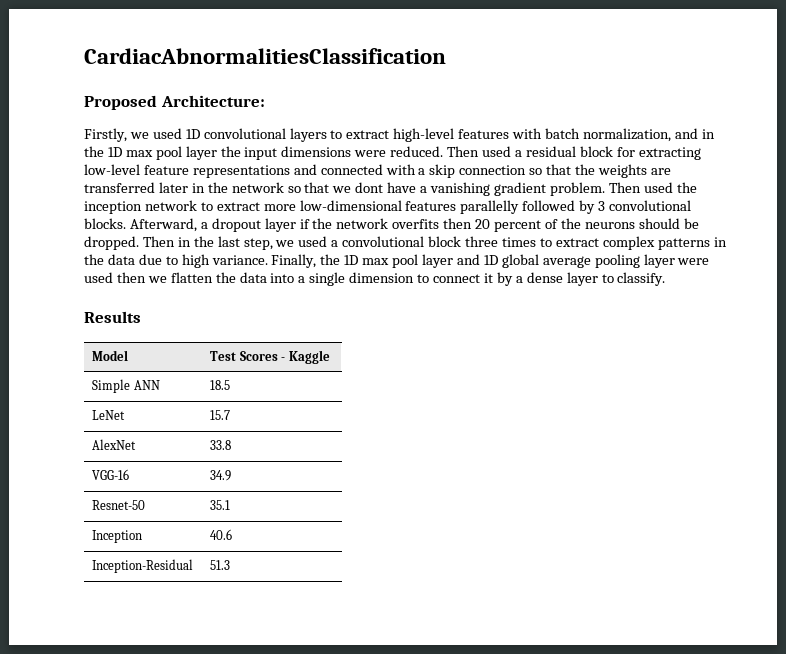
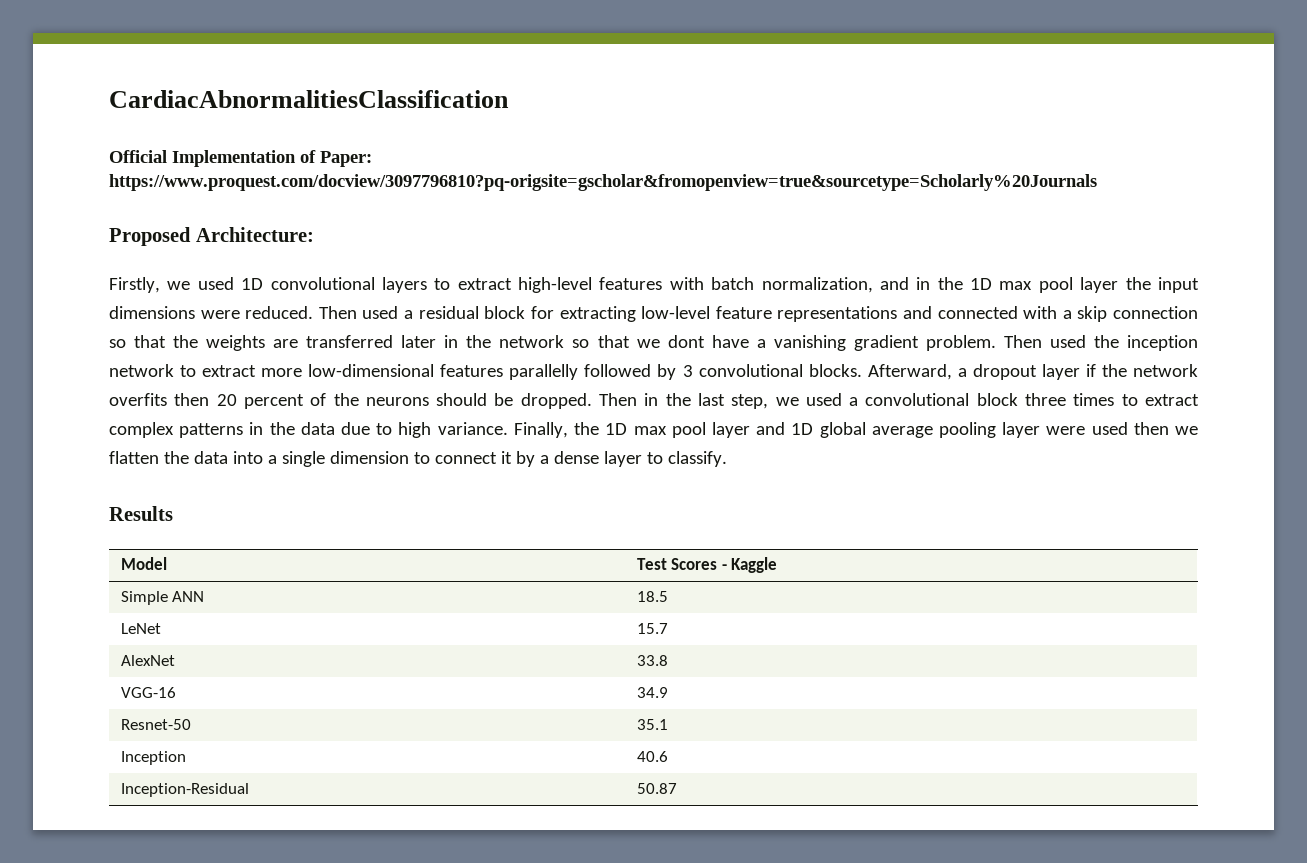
(446, 56) none -> [109,150,372,167] [109,174,1097,191] // Official Implementation of Paper: https://www.proquest.com/docview/3097796810?pq-origsite=gscholar&fromopenview=true&sourcetype=Scholarly%20Journals
[210,560,231,570] 51.3 -> [636,783,677,794] 50.87

